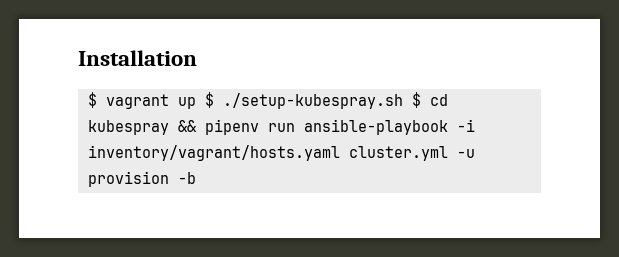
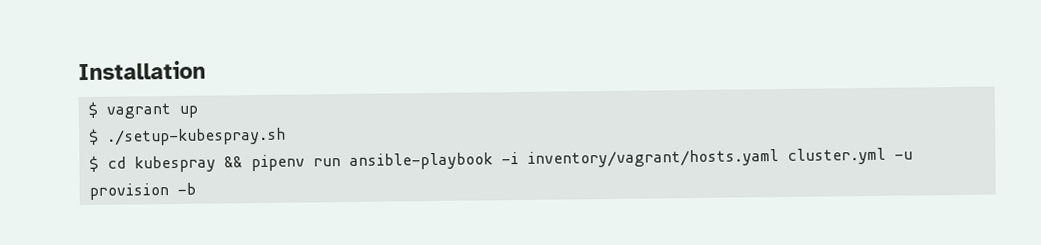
(196, 103) none -> (198, 111) //
(403, 101) none -> (286, 136) //

